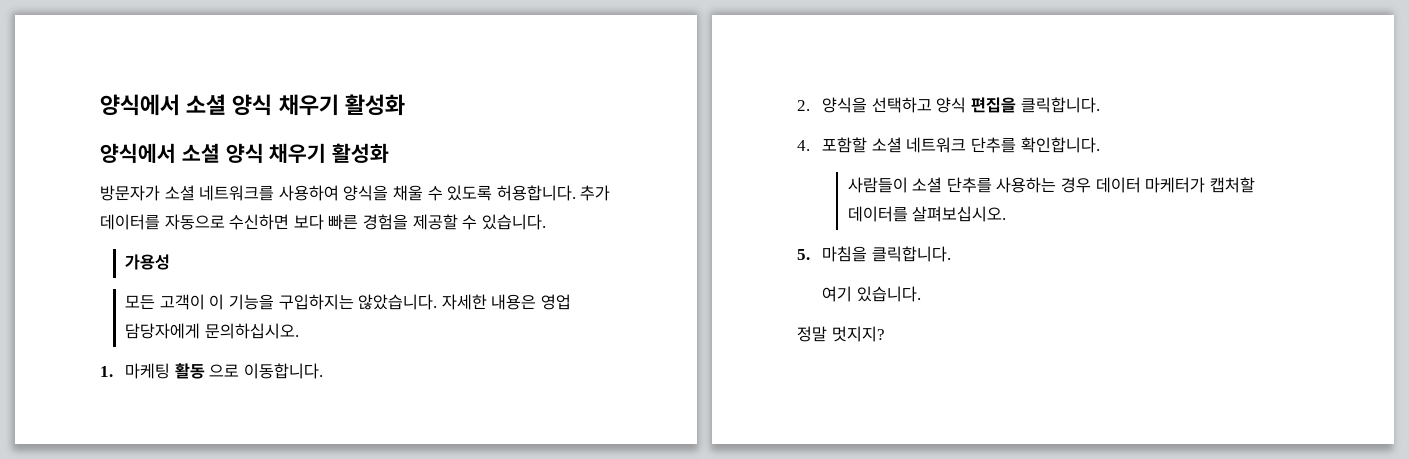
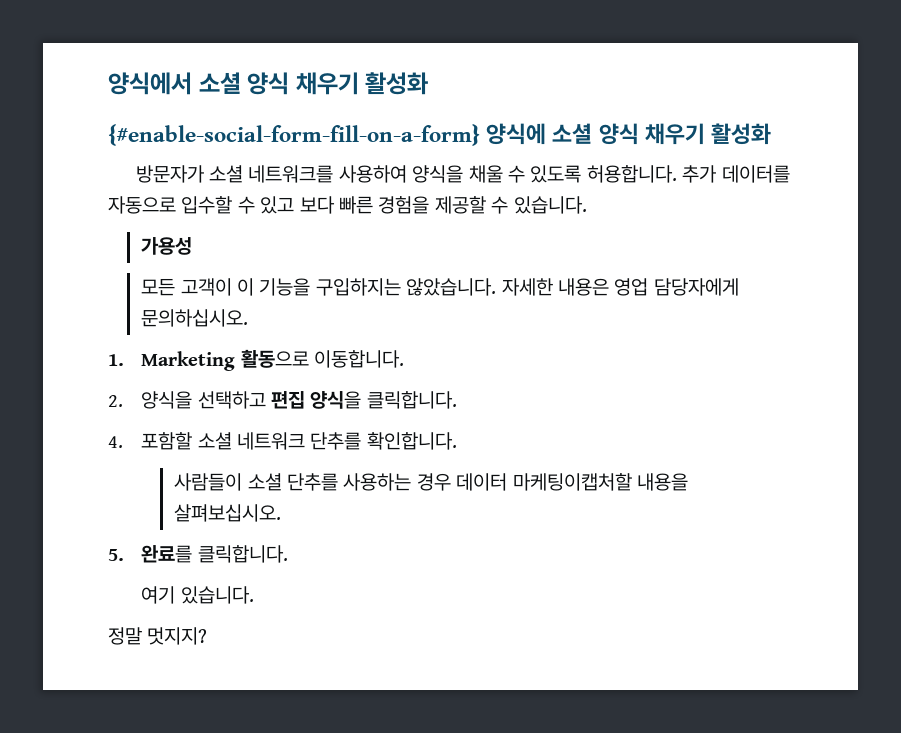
[100,94,405,116] [100,143,176,163] 양식에서 소셜 양식 채우기 활성화 // 양식에서 -> [108,72,429,95] [108,123,547,146] 양식에서 소셜 양식 채우기 활성화 // {#enable-social-form-fill-on-a-form} 양식에
[229,214,290,230] 수신하면 -> [181,196,295,214] 입수할 수 있고
[125,363,240,379] 마케팅 활동 으로 -> [141,349,309,371] Marketing 활동으로
[936,97,1017,113] 양식 편집을 -> [270,391,362,409] 편집 양식을
[1145,177,1255,193] [847,206,908,222] 마케터가 캡처할 데이터를 -> [512,473,689,491] 마케팅이캡처할 내용을
[822,246,868,262] 마침을 -> [141,545,193,563] 완료를

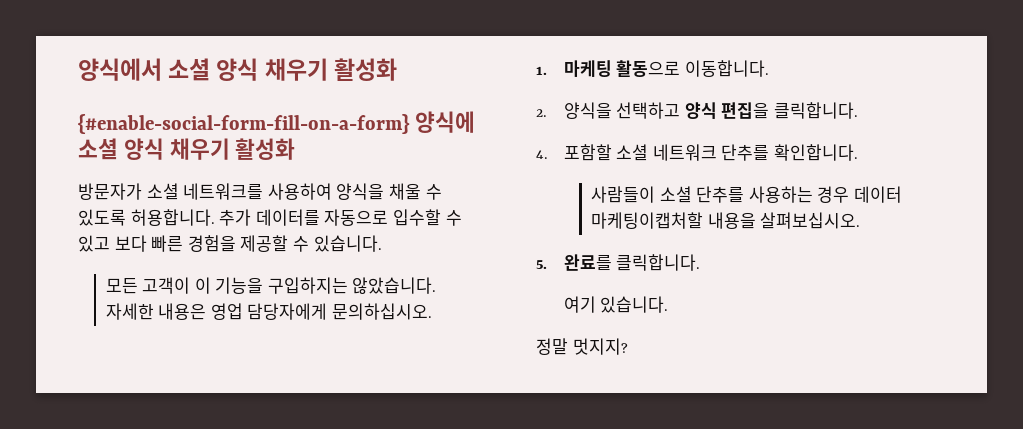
[141,237,193,255] // 가용성 -> (382, 243) none
[141,351,236,371] Marketing -> [563,60,612,77] 마케팅
[270,391,362,409] 편집 양식을 -> [684,102,770,119] 양식 편집을

